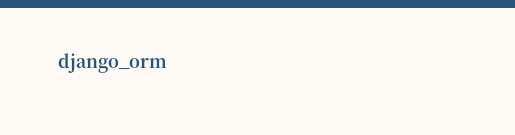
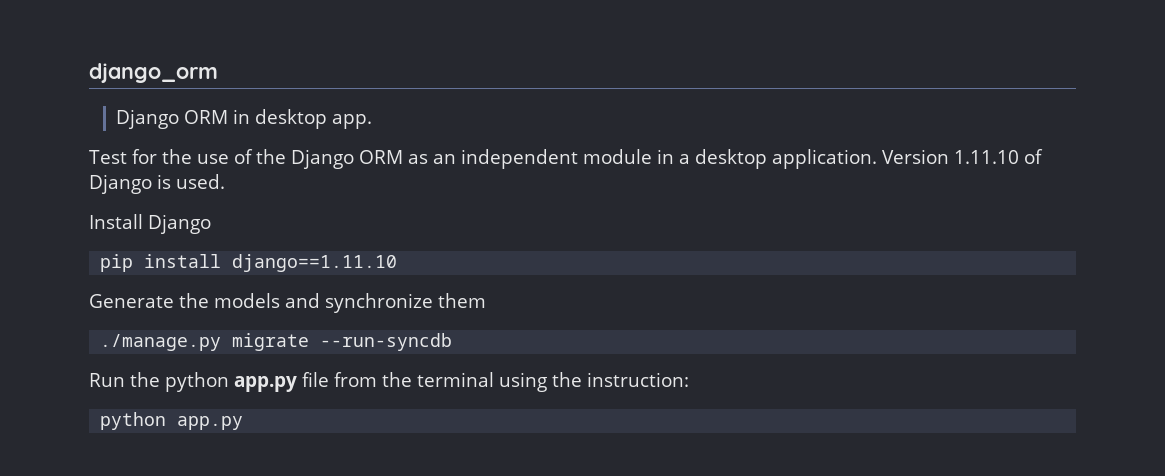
(167, 63) none -> [116,109,373,129] [89,149,1043,169] [89,174,225,194] [89,214,211,234] [100,254,398,272] [89,293,486,313] [100,333,453,351] [89,372,689,392] [100,412,244,430] // Django ORM in desktop app. // Test for the use of the Django ORM as an independent module in a desktop application. Version 1.11.10 of Django is used. // Install Django // pip install django==1.11.10 // Generate the models and synchronize them // ./manage.py migrate --run-syncdb // Run the python app.py file from the terminal using the instruction: // python app.py

